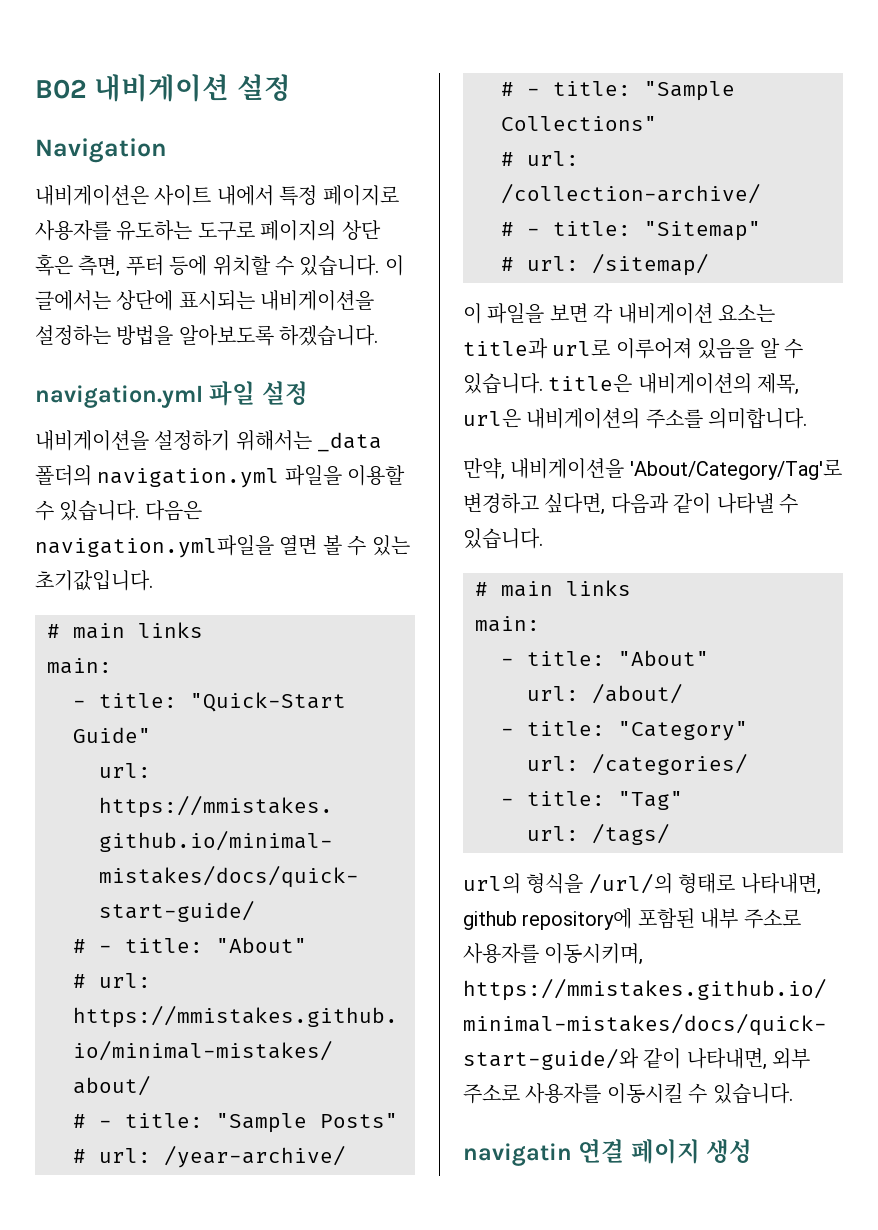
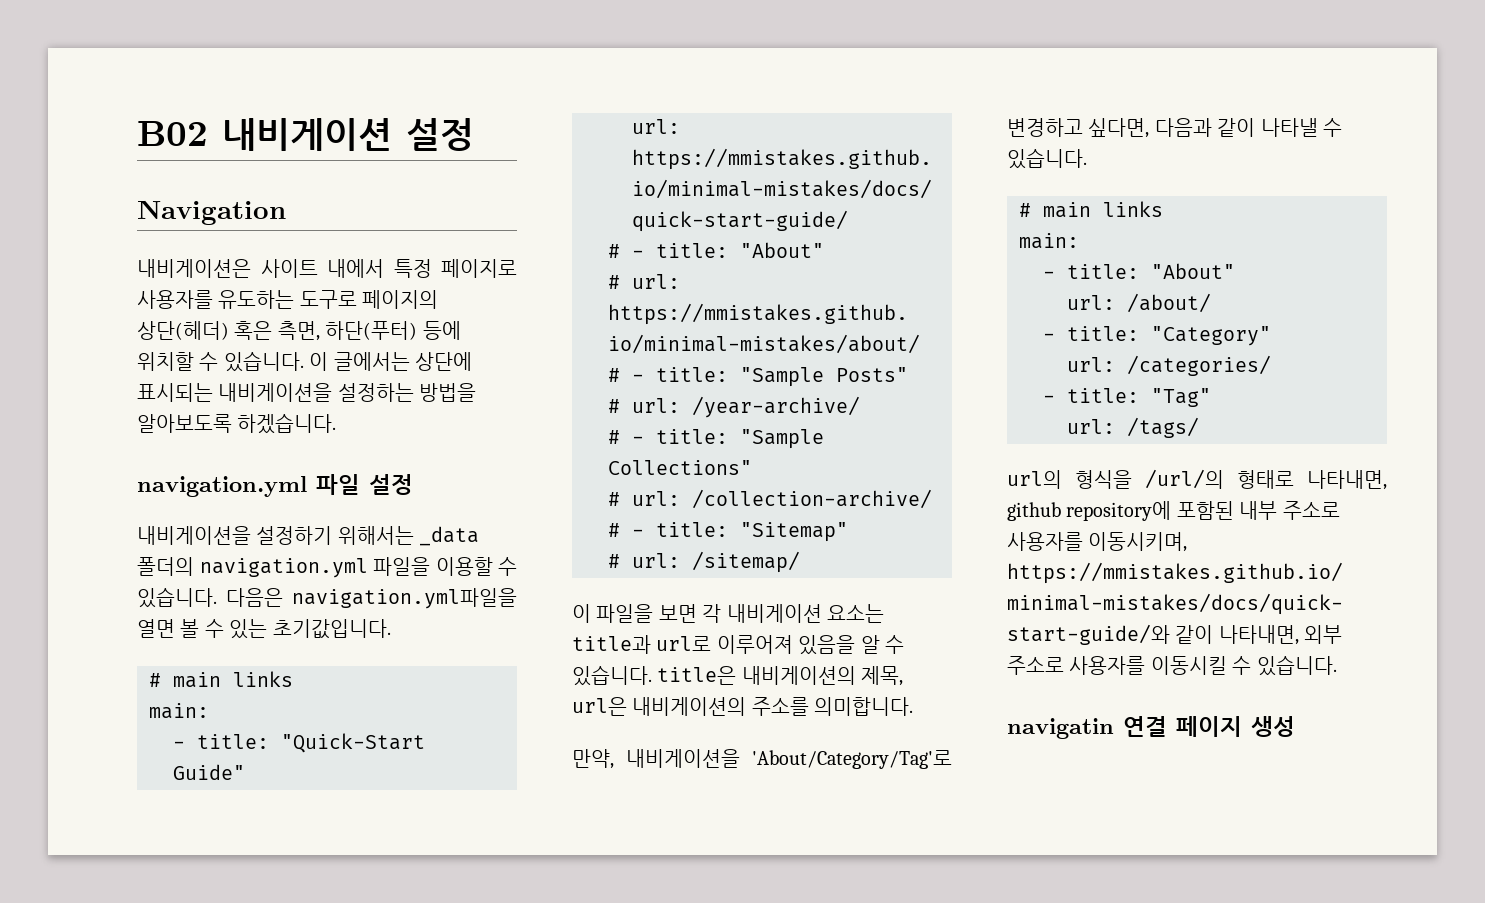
[341,220,381,240] 상단 -> [137,321,229,340] 상단(헤더)
[125,255,164,276] 푸터 -> [325,321,418,340] 하단(푸터)

